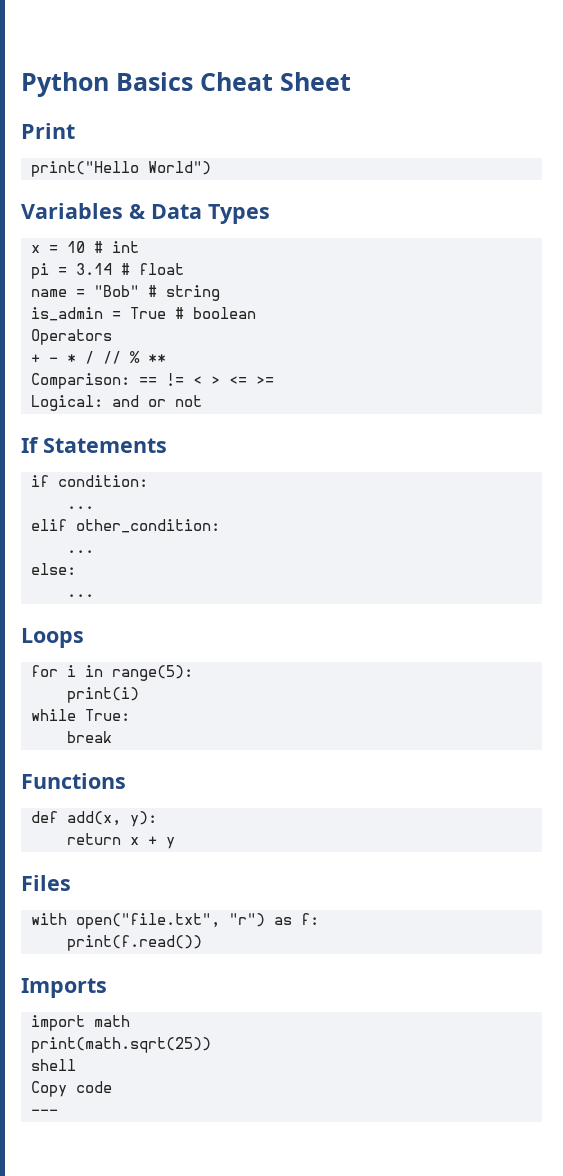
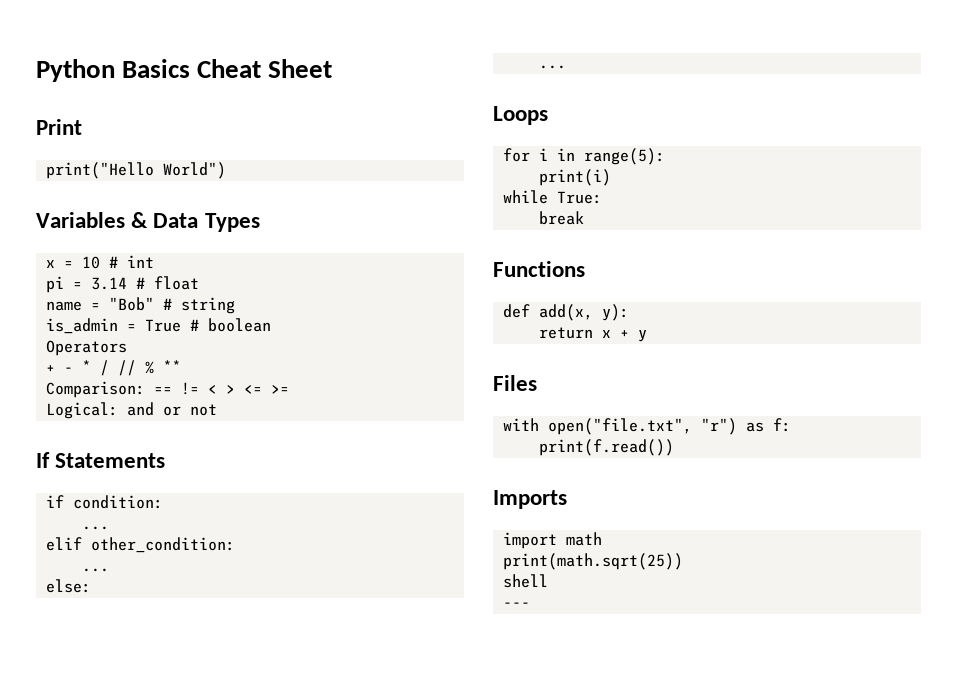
[30,1081,112,1097] // Copy code -> (549, 581) none

